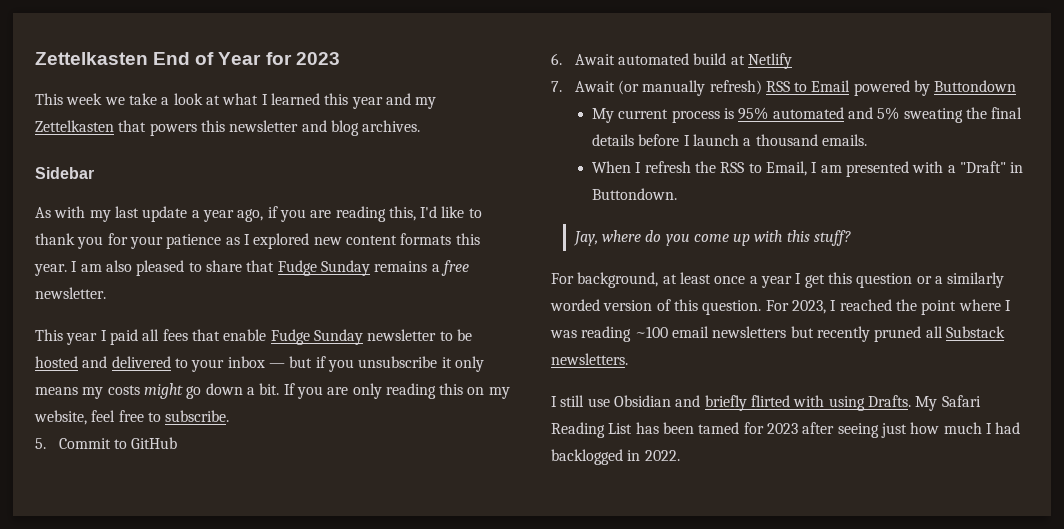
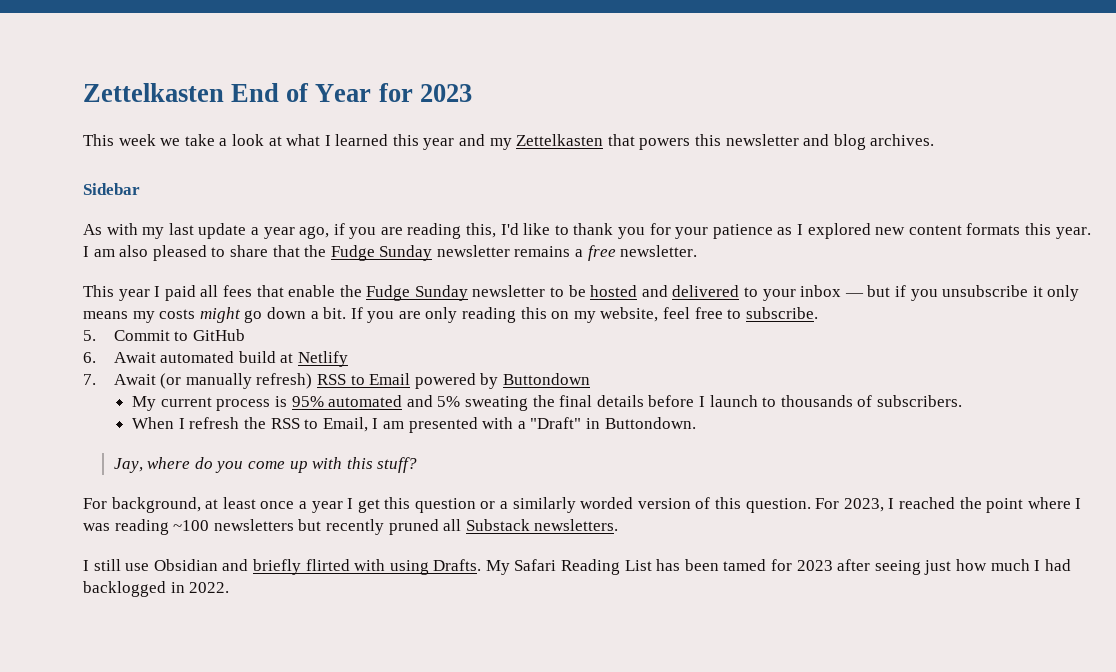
[277,260,370,276] Fudge Sunday -> [304,245,510,261] the Fudge Sunday newsletter
(267, 335) none -> [339,285,362,297] the
[743,134,868,146] a thousand emails. -> [762,395,962,407] to thousands of subscribers.
[671,326,709,338] email -> (210, 525) none

